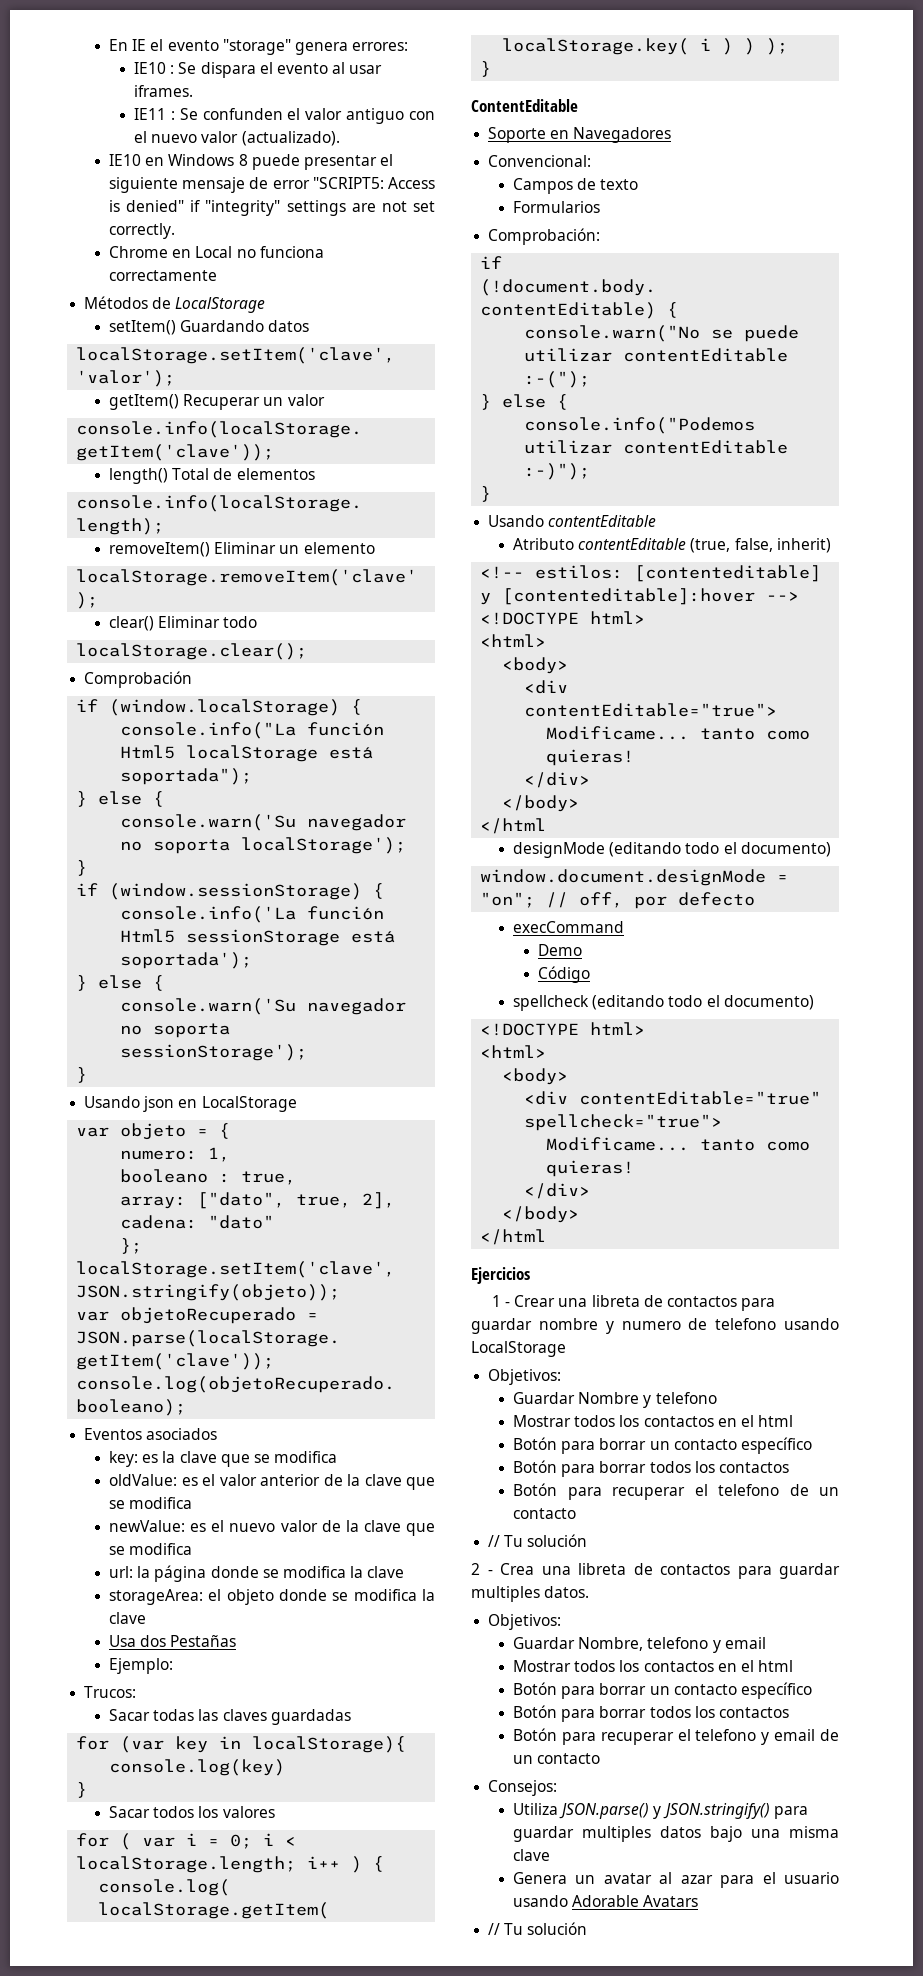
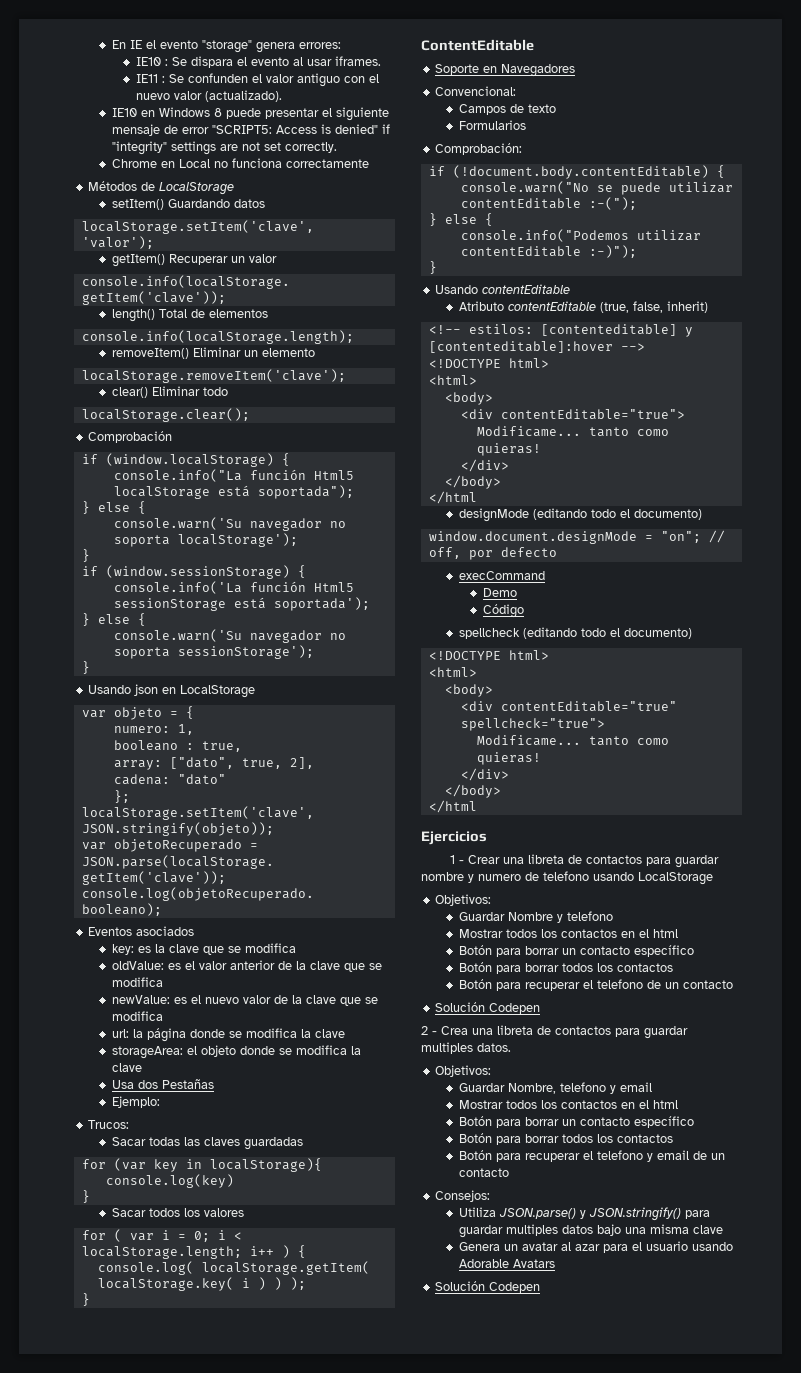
[488,1534,588,1547] // Tu solución -> [435,1002,541,1014] Solución Codepen
[488,1922,588,1935] // Tu solución -> [435,1281,541,1293] Solución Codepen

